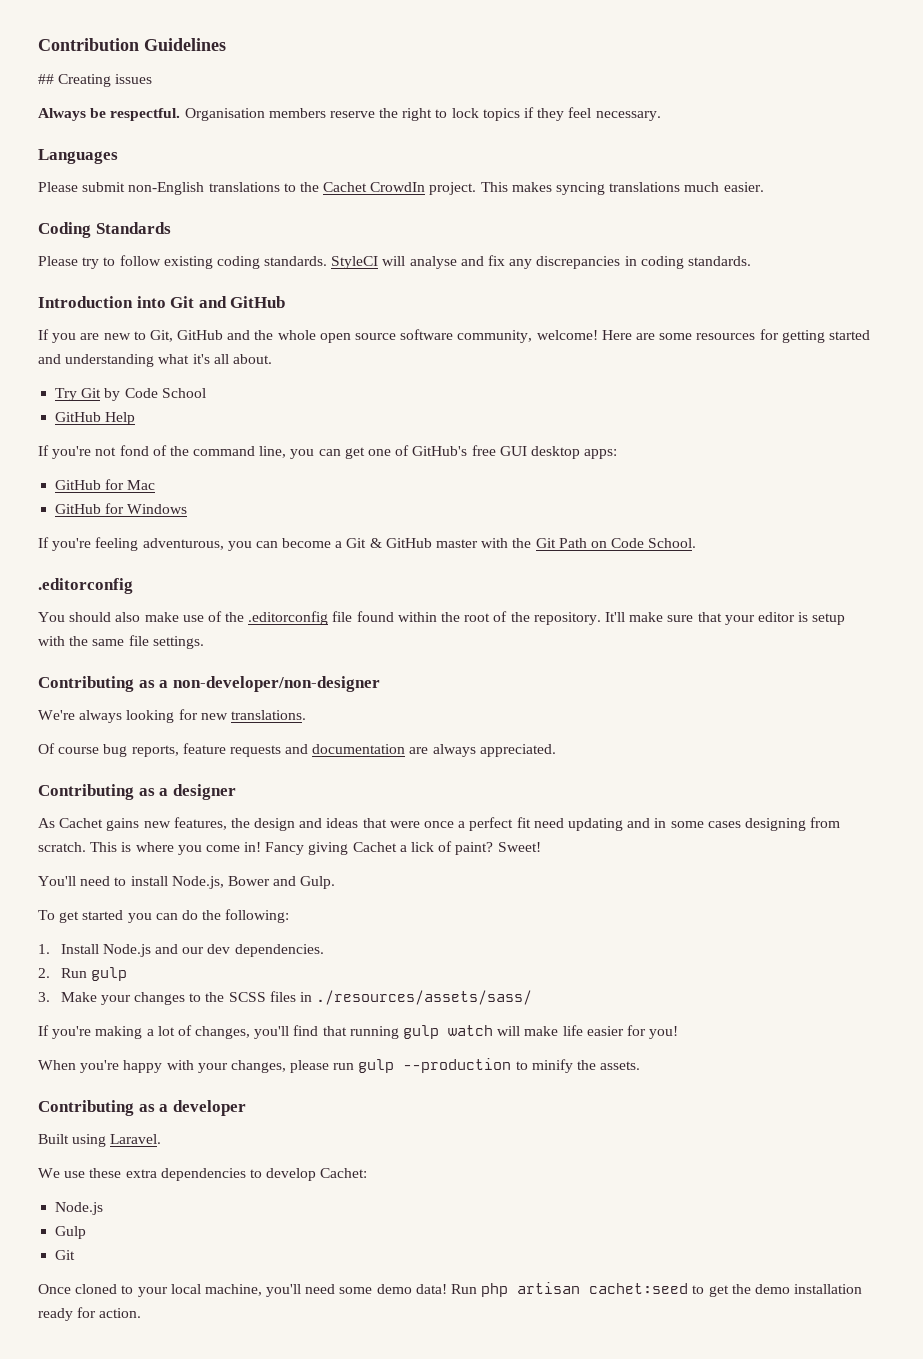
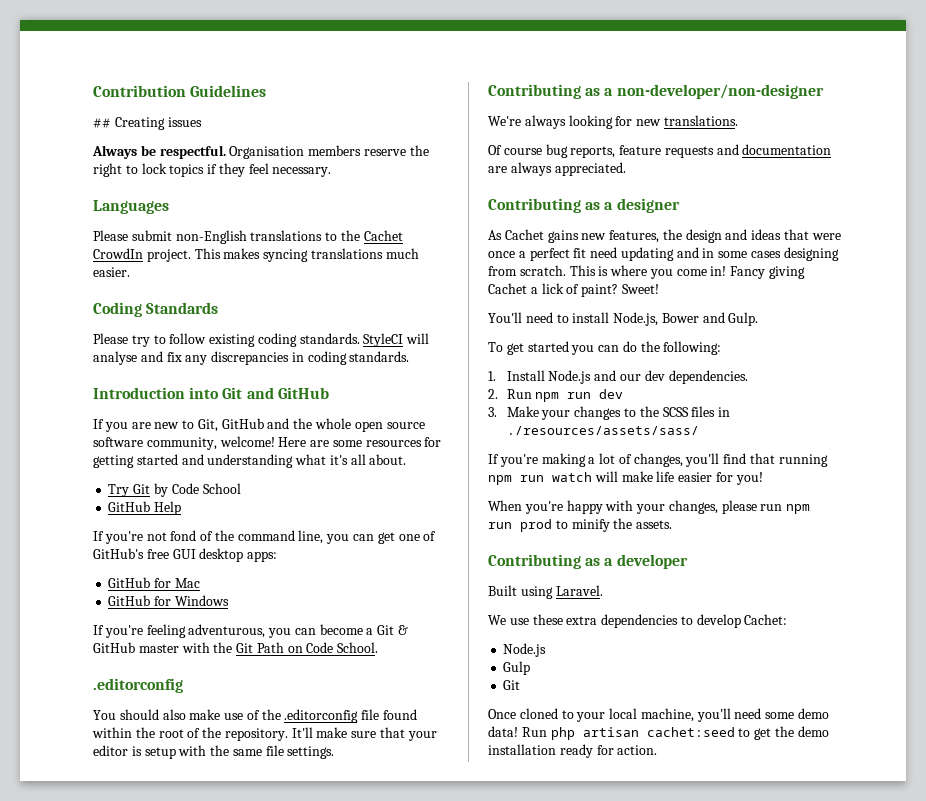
[90,967,127,981] gulp -> [535,389,624,402] npm run dev
[403,1025,440,1039] gulp -> [488,475,544,485] npm run
[358,1058,512,1073] gulp --production -> [786,504,811,514] [488,519,552,532] npm run prod

